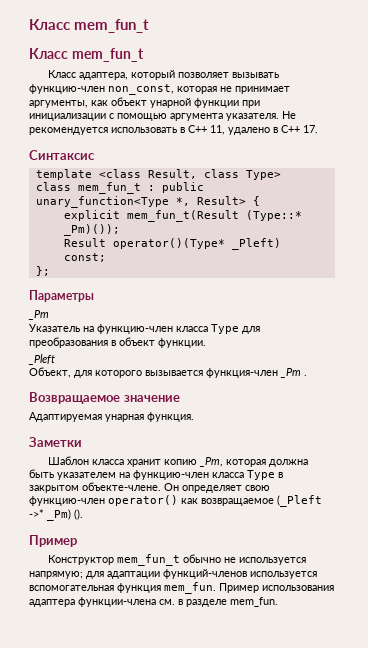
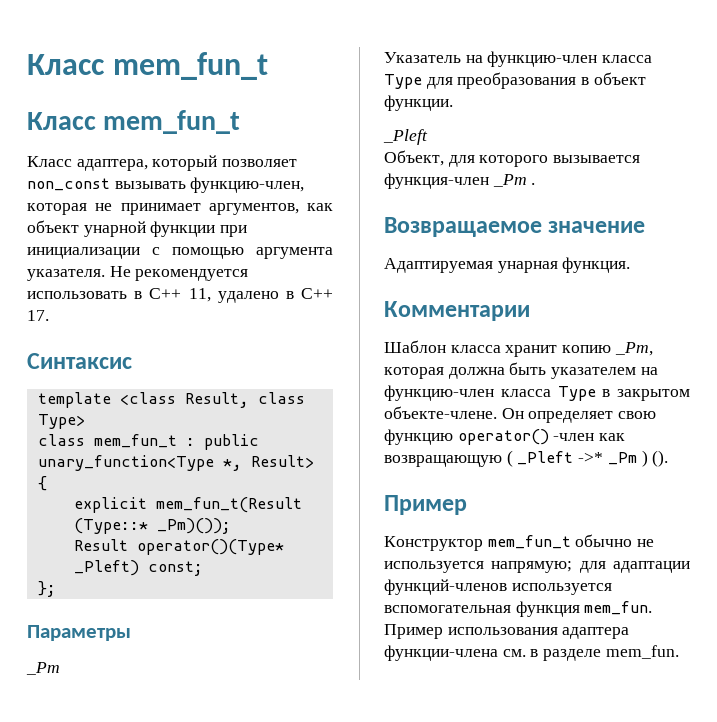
[232,72,280,78] [29,84,174,95] вызывать функцию-член non_const, -> [27,177,305,193] non_const вызывать функцию-член,
[29,100,88,108] аргументы, -> [208,203,299,215] аргументов,
[29,437,82,447] Заметки -> [384,301,530,321] Комментарии
[29,495,322,507] [29,509,71,521] функцию-член operator() как возвращаемое (_Pleft ->* _Pm) -> [384,429,626,445] [384,450,648,467] функцию operator() -член как возвращающую ( _Pleft ->* _Pm )

